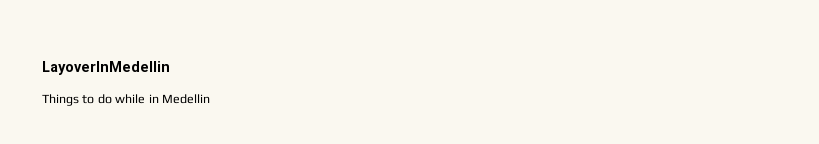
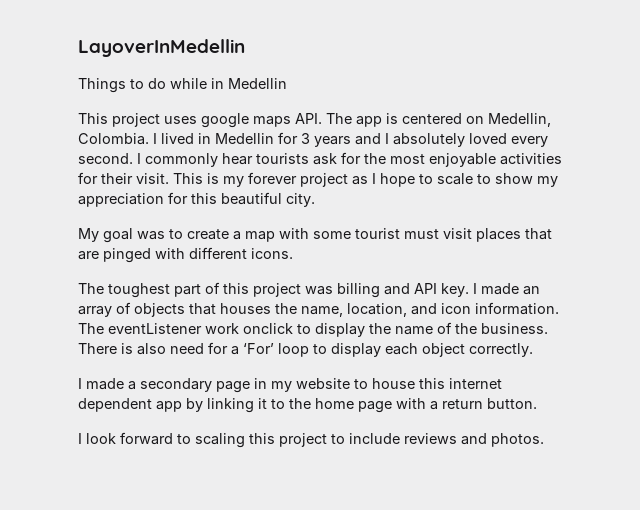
(210, 99) none -> [78,113,551,128] [78,132,548,147] [78,152,562,167] [78,172,558,187] [78,192,315,207] [78,228,552,243] [78,247,293,263] [78,282,540,298] [78,302,559,317] [78,322,548,337] [78,342,533,357] [78,378,502,393] [78,398,537,413] [78,432,544,448] // This project uses google maps API. The app is centered on Medellin, Colombia. I lived in Medellin for 3 years and I absolutely loved every second. I commonly hear tourists ask for the most enjoyable activities for their visit. This is my forever project as I hope to scale to show my appreciation for this beautiful city. // My goal was to create a map with some tourist must visit places that are pinged with different icons. // The toughest part of this project was billing and API key. I made an array of objects that houses the name, location, and icon information. The eventListener work onclick to display the name of the business. There is also need for a ‘For’ loop to display each object correctly. // I made a secondary page in my website to house this internet dependent app by linking it to the home page with a return button. // I look forward to scaling this project to include reviews and photos.

